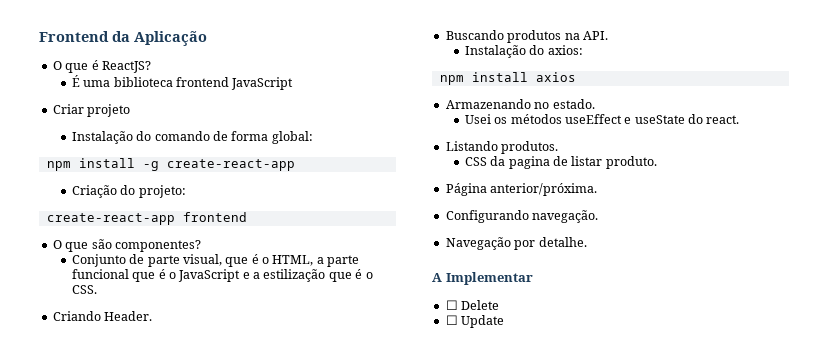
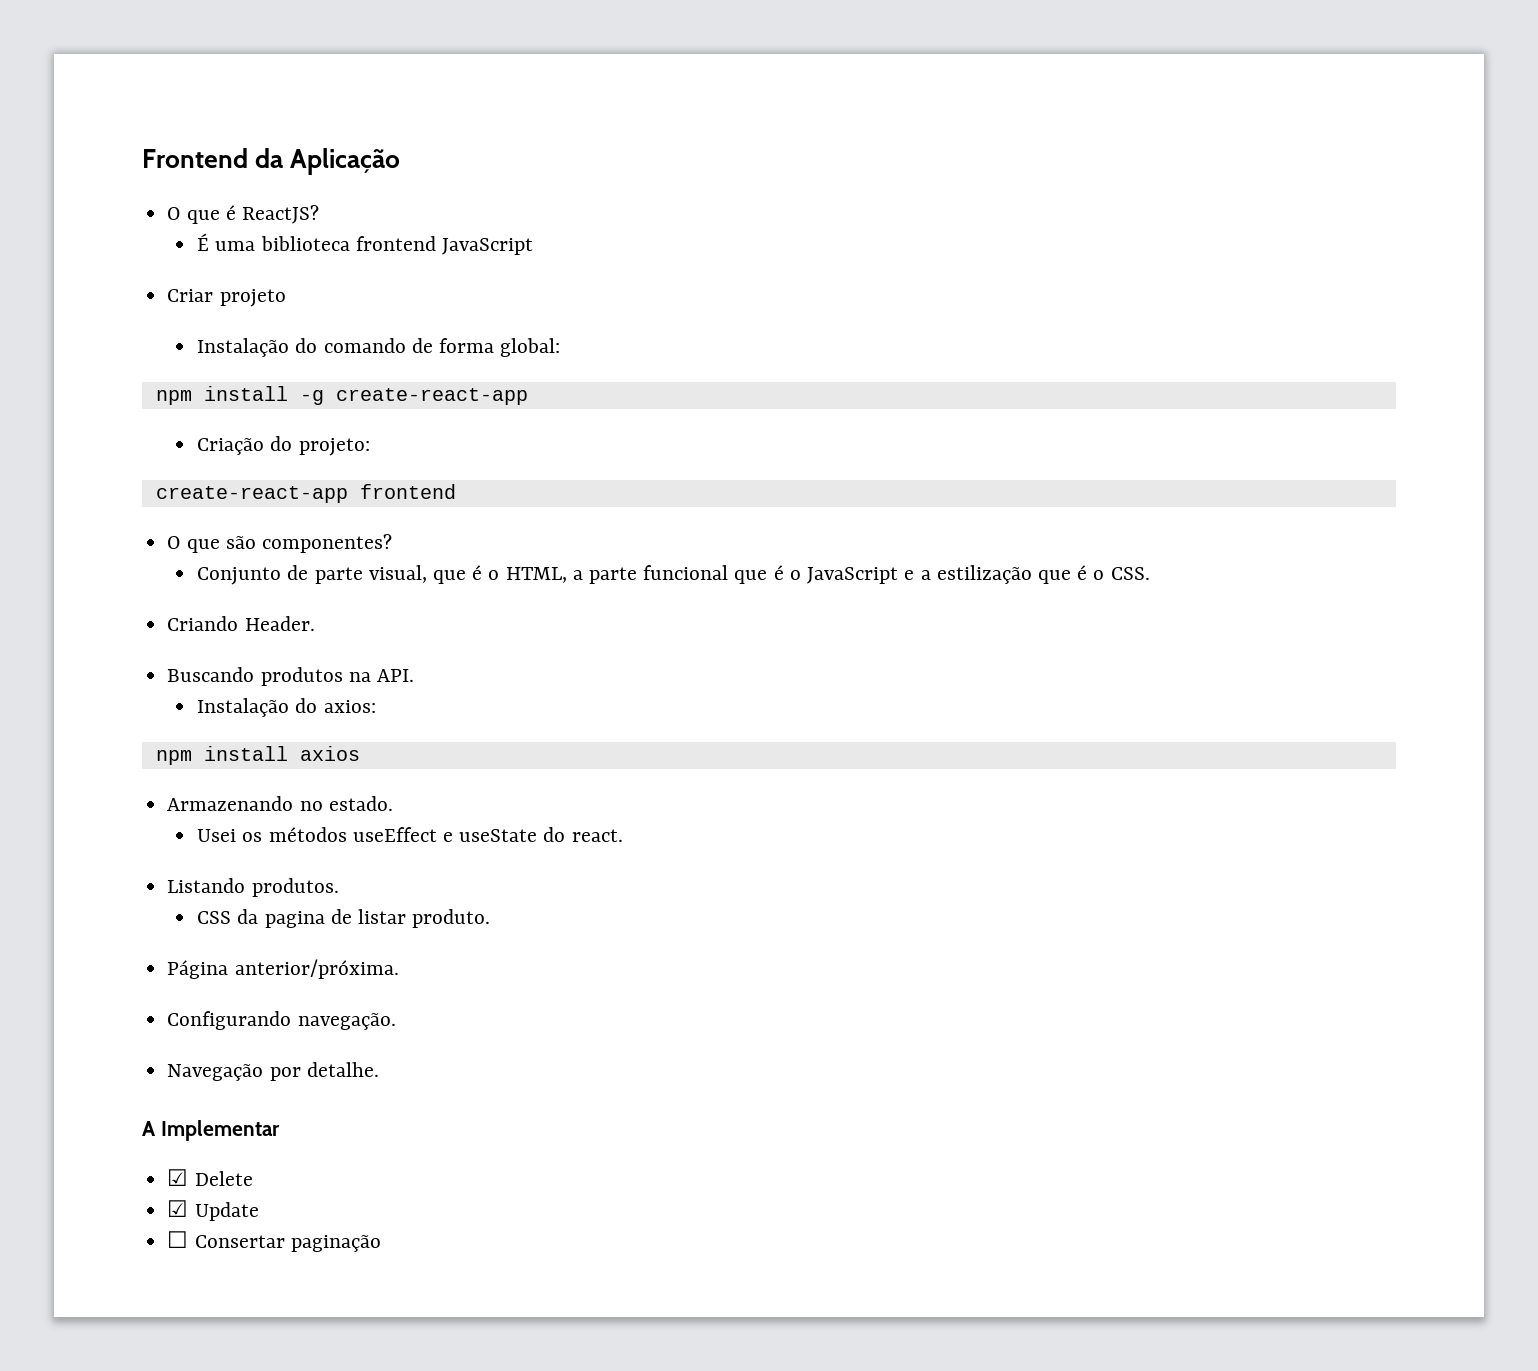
[445,300,458,310] ☐ -> [167,1169,189,1186] ☑
[445,315,505,328] // ☐ Update -> [167,1200,259,1221] [167,1231,381,1252] // ☑ Update // ☐ Consertar paginação

